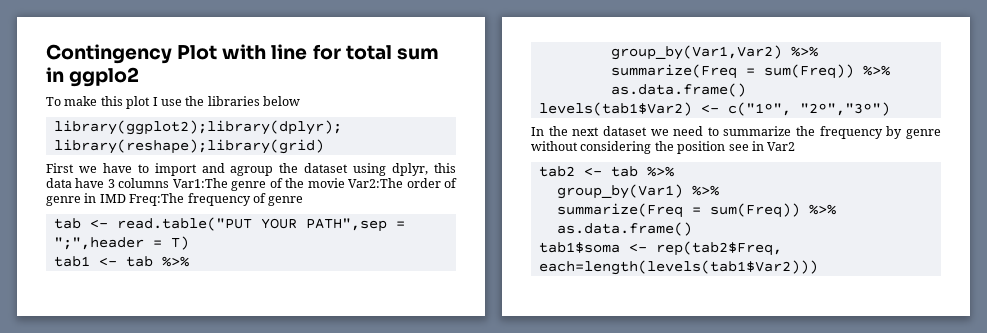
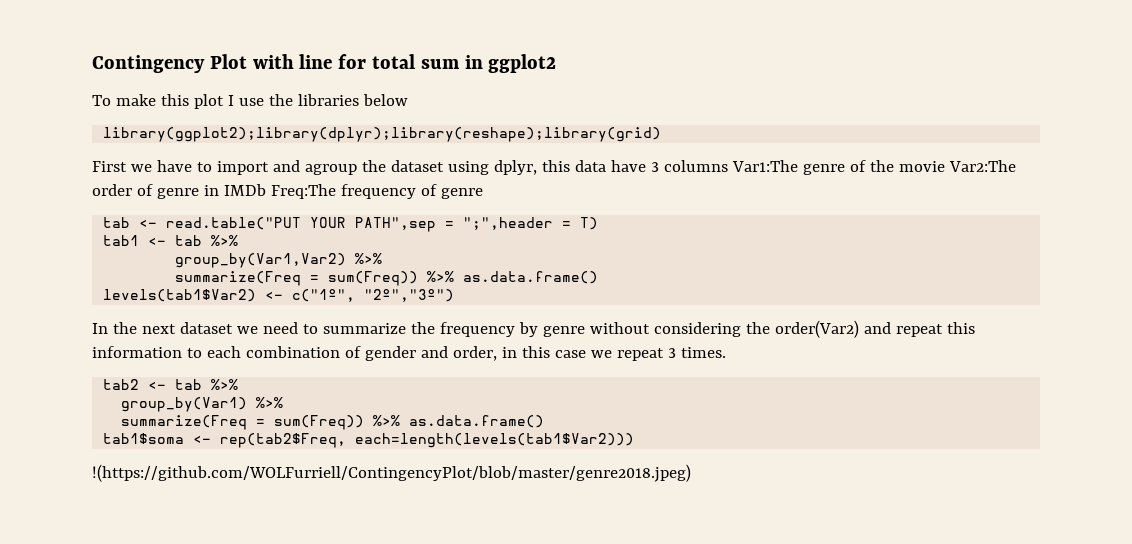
[69,67,140,87] ggplo2 -> [488,54,557,73] ggplot2
[99,194,126,203] IMD -> [223,184,266,196] IMDb
[677,141,796,154] position see in Var2 -> [774,320,975,338] [92,346,726,361] order(Var2) and repeat this information to each combination of gender and order, in this case we repeat 3 times.
(818, 267) none -> [92,464,691,482] // !(https://github.com/WOLFurriell/ContingencyPlot/blob/master/genre2018.jpeg)

